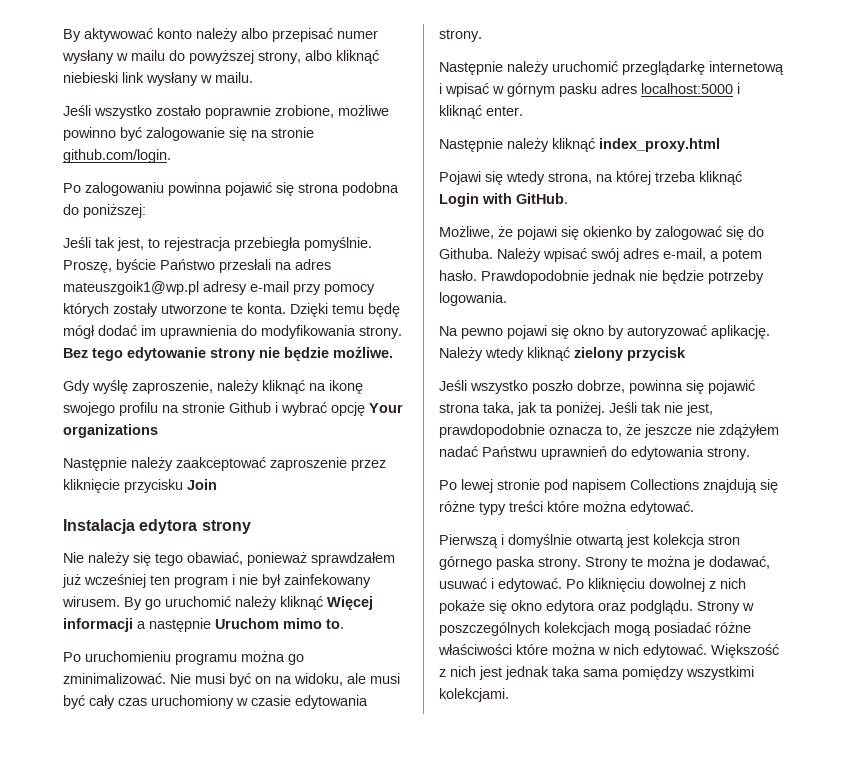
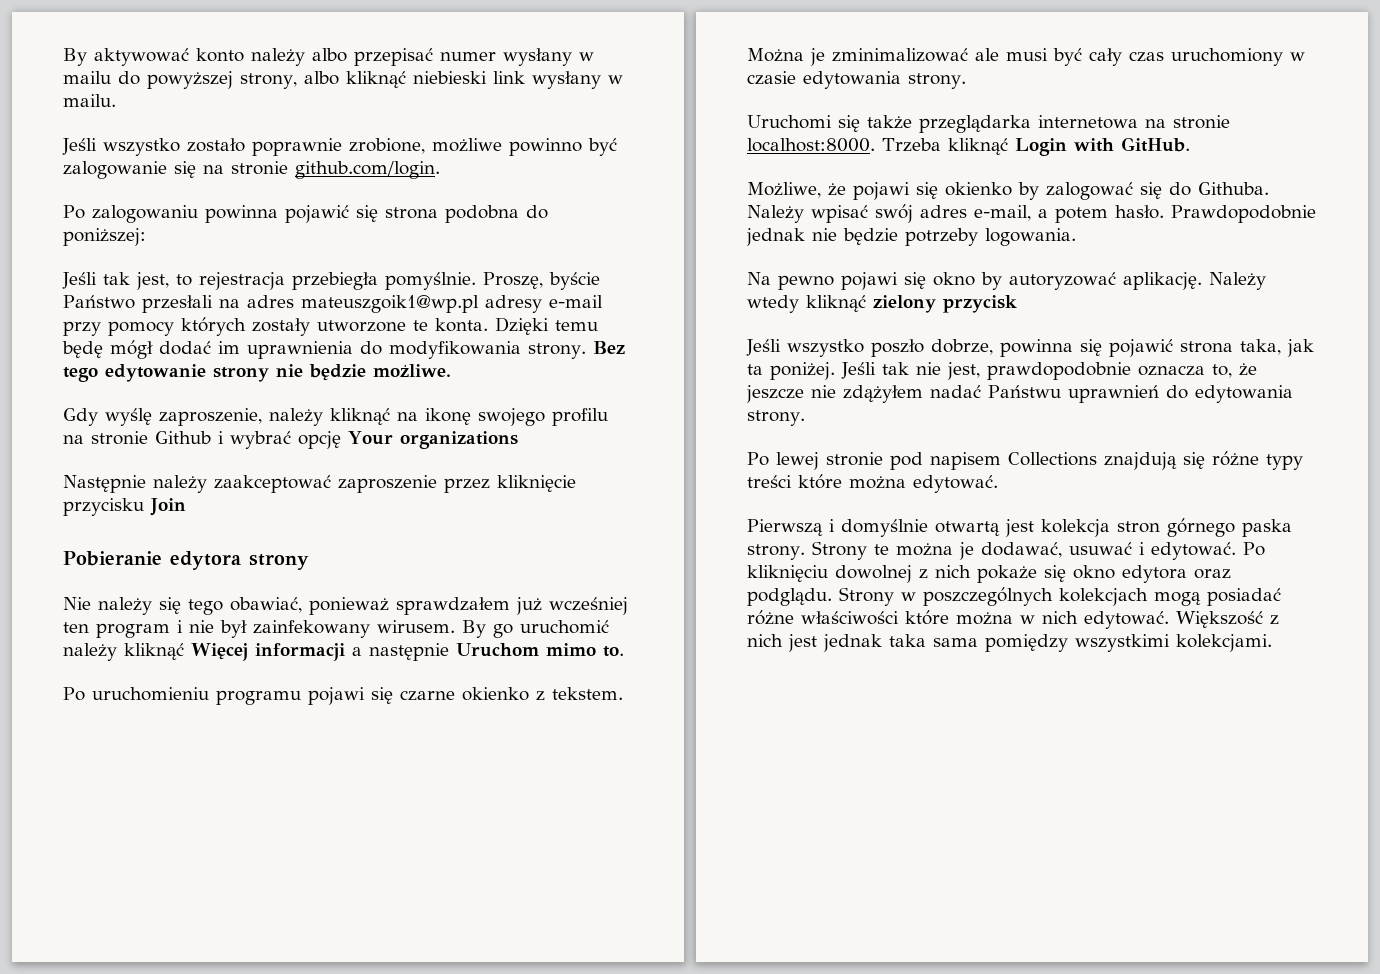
[63,519,135,534] Instalacja -> [63,551,162,566] Pobieranie
[241,651,304,665] [63,673,343,687] można go zminimalizować. Nie musi być on na widoku, -> [308,687,623,705] [747,48,968,66] pojawi się czarne okienko z tekstem. Można je zminimalizować
[439,61,784,75] [439,83,740,97] [439,105,523,119] [439,138,720,152] [439,171,696,185] Następnie należy uruchomić przeglądarkę internetową i wpisać w górnym pasku adres localhost:5000 i kliknąć enter. // Następnie należy kliknąć index_proxy.html // Pojawi się wtedy strona, na której trzeba -> [747,115,1230,133] [747,138,941,152] Uruchomi się także przeglądarka internetowa na stronie localhost:8000. Trzeba

